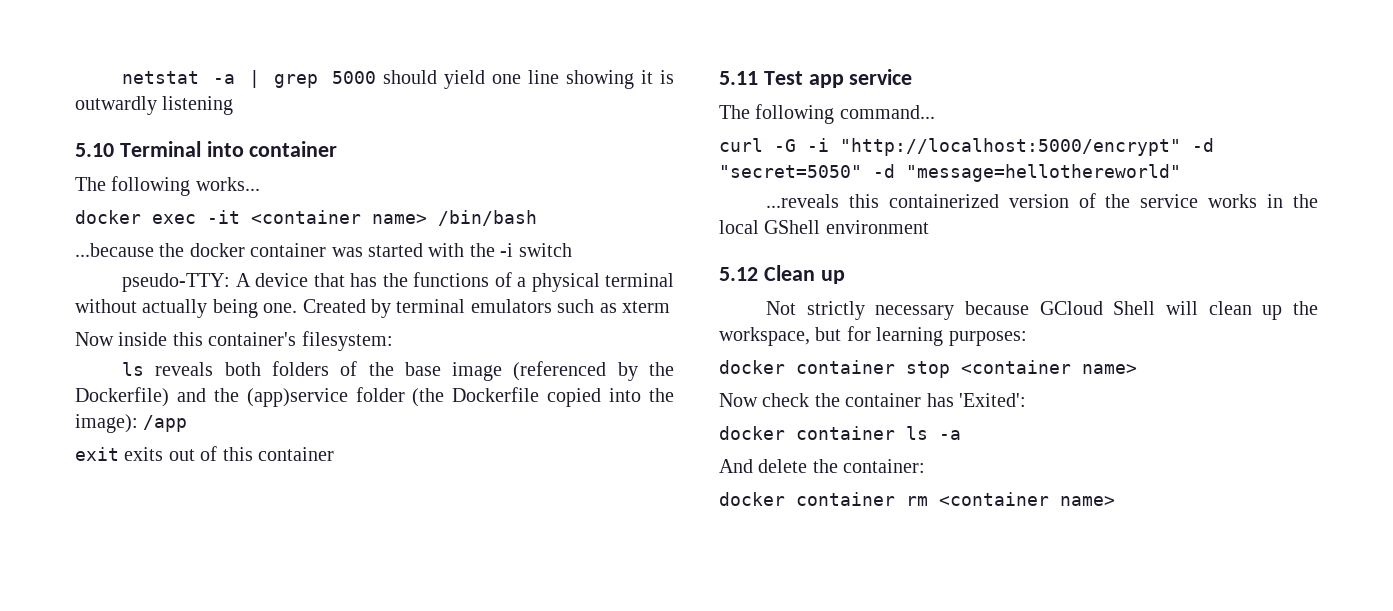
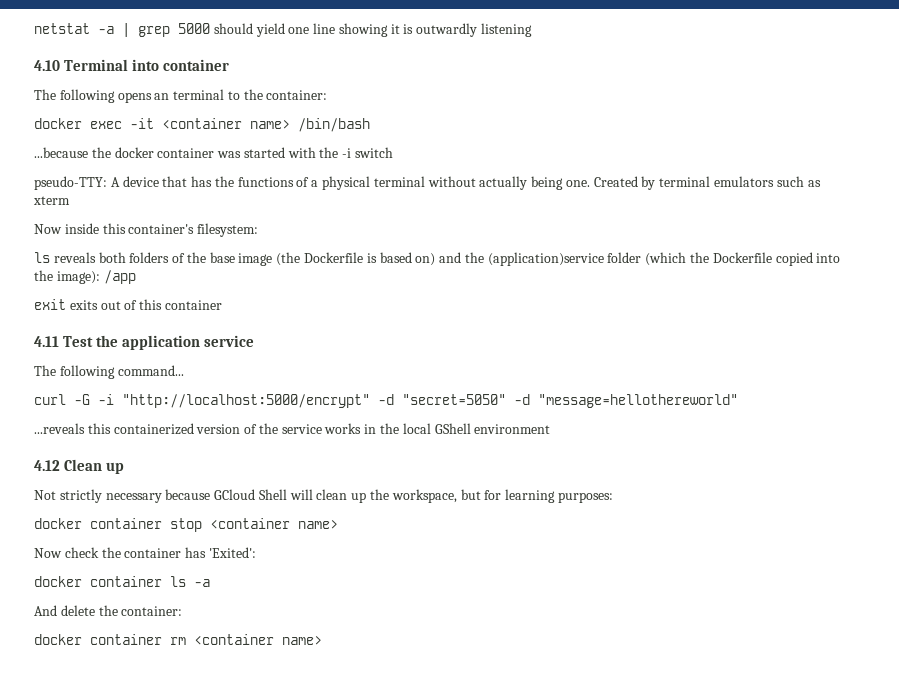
[75,143,114,157] 5.10 -> [34,60,60,71] 4.10
[195,177,260,191] works... -> [117,89,328,103] opens an terminal to the container:
[513,361,674,381] [75,387,445,407] (referenced by the Dockerfile) and the (app)service folder (the -> [276,252,710,266] (the Dockerfile is based on) and the (application)service folder (which the
[719,71,844,88] 5.11 Test app -> [34,335,201,350] 4.11 Test the application
[719,267,758,281] 5.12 -> [34,460,60,471] 4.12

